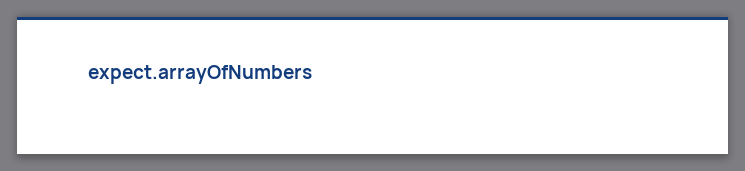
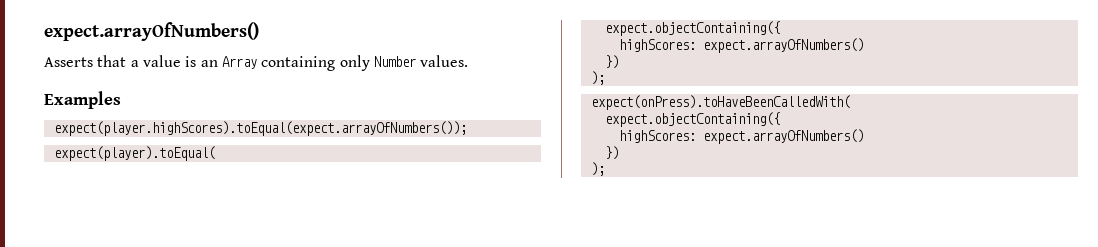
[88,65,312,84] expect.arrayOfNumbers -> [44,22,259,41] [44,55,469,71] [44,91,121,109] [53,121,467,136] [53,146,215,161] [604,21,780,36] [618,38,864,53] [604,55,619,69] [590,71,605,85] [590,95,850,110] [604,112,780,127] [618,129,864,144] [604,146,619,160] [590,162,605,176] expect.arrayOfNumbers() // Asserts that a value is an Array containing only Number values. // Examples // expect(player.highScores).toEqual(expect.arrayOfNumbers()); // expect(player).toEqual( // expect.objectContaining({ // highScores: expect.arrayOfNumbers() // }) // ); // expect(onPress).toHaveBeenCalledWith( // expect.objectContaining({ // highScores: expect.arrayOfNumbers() // }) // );

